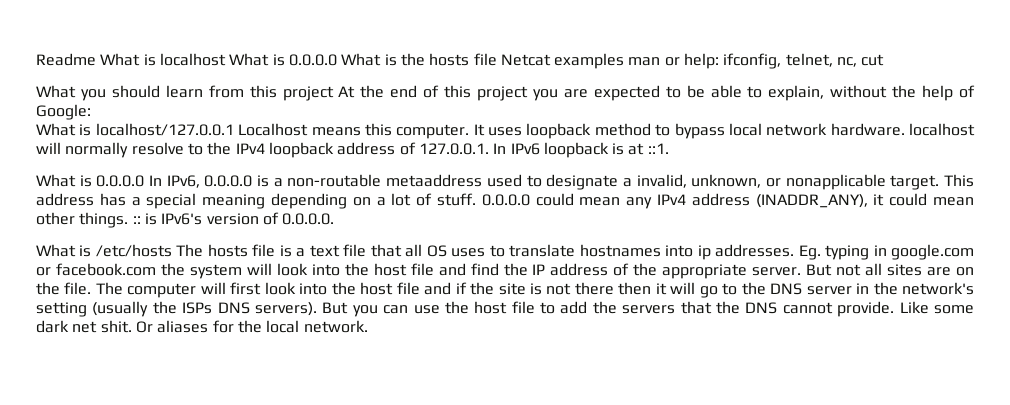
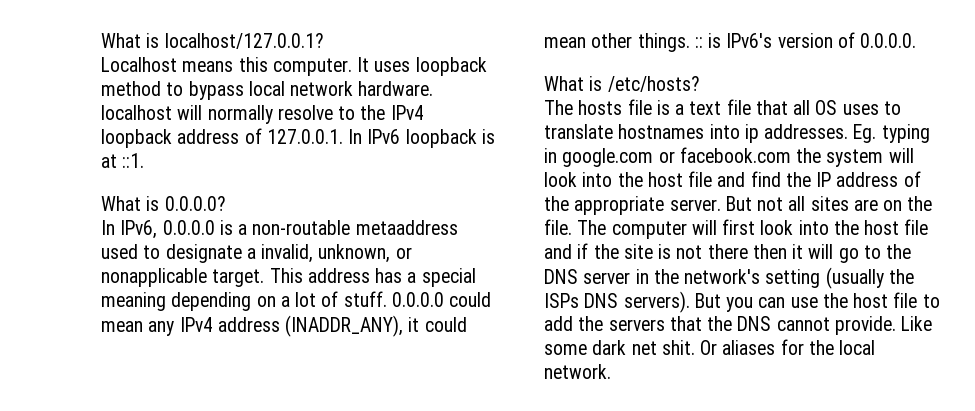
[36,53,885,69] [36,85,975,101] [36,104,91,120] [36,123,234,136] Readme What is localhost What is 0.0.0.0 What is the hosts file Netcat examples man or help: ifconfig, telnet, nc, cut // What you should learn from this project At the end of this project you are expected to be able to explain, without the help of Google: // What is localhost/127.0.0.1 -> [101,33,324,49] What is localhost/127.0.0.1? //
[96,175,145,187] 0.0.0.0 -> [164,196,226,211] 0.0.0.0? //
[95,244,172,257] /etc/hosts -> [607,76,700,92] /etc/hosts? //

